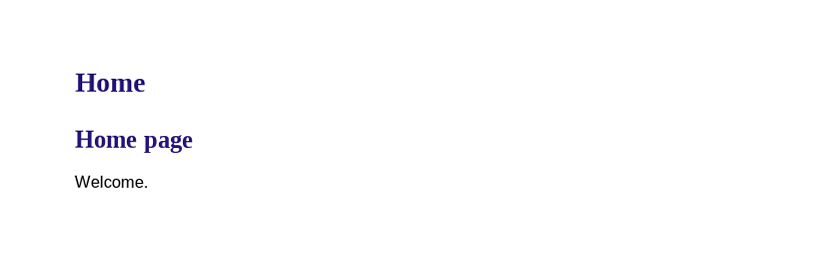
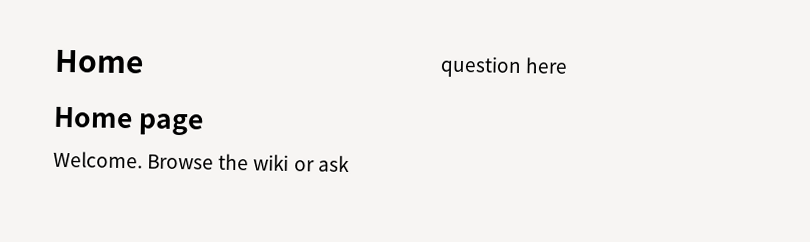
(149, 181) none -> [147,153,350,173] [440,55,569,79] Browse the wiki or ask question here

